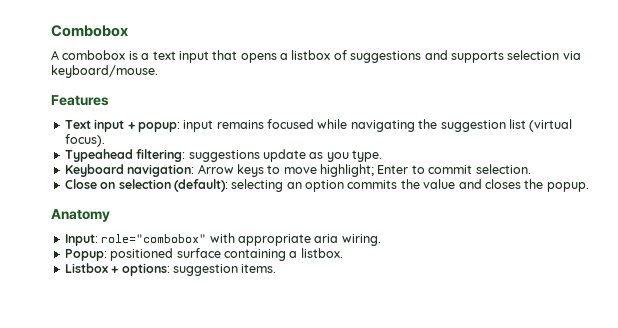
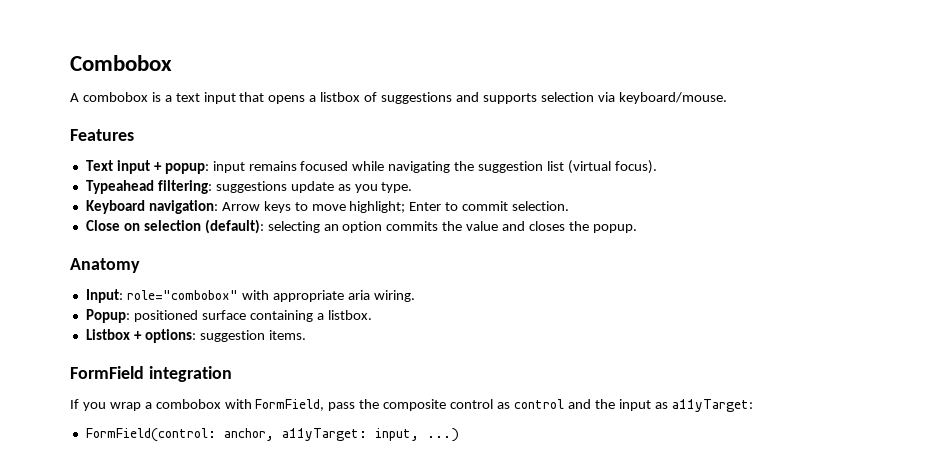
(277, 268) none -> [70,366,232,382] [70,399,753,412] [85,428,459,442] // FormField integration // If you wrap a combobox with FormField, pass the composite control as control and the input as a11yTarget: // FormField(control: anchor, a11yTarget: input, ...)

